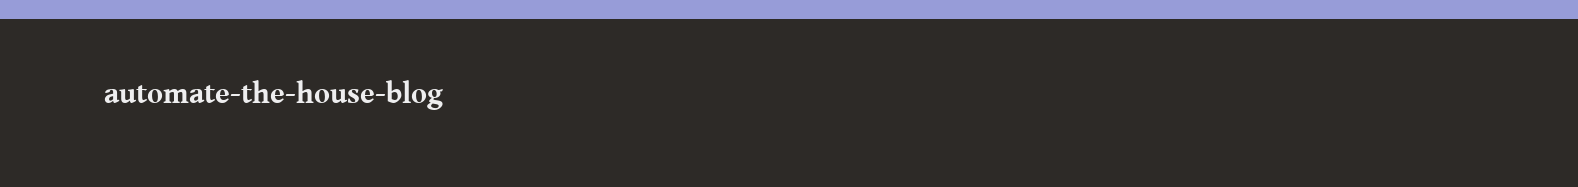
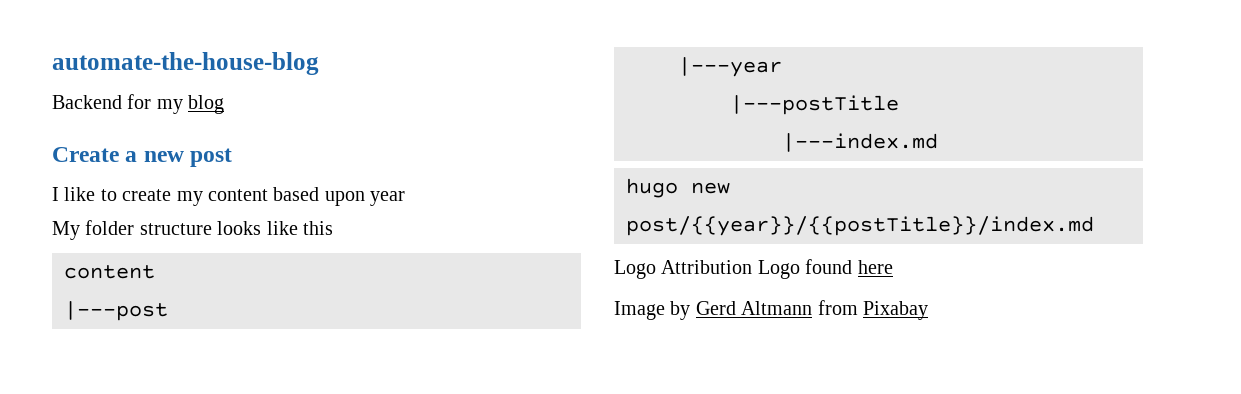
(443, 95) none -> [52,94,225,114] [52,147,233,167] [52,187,406,206] [52,220,333,240] [64,265,155,279] [64,301,168,321] [678,57,782,77] [730,95,899,115] [782,133,938,152] [626,178,730,198] [626,216,1094,236] [614,259,893,279] [614,300,928,320] // Backend for my blog // Create a new post // I like to create my content based upon year // My folder structure looks like this // content // |---post // |---year // |---postTitle // |---index.md // hugo new post/{{year}}/{{postTitle}}/index.md // Logo Attribution Logo found here // Image by Gerd Altmann from Pixabay

